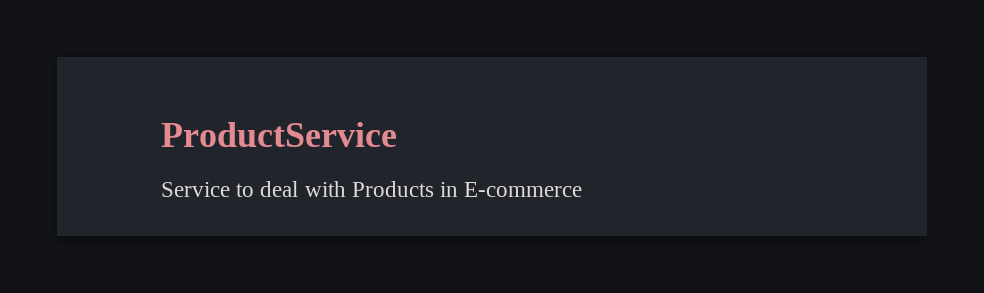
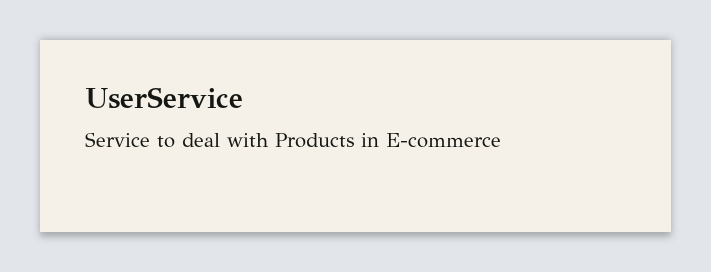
[161,122,397,147] ProductService -> [85,87,243,109] UserService

